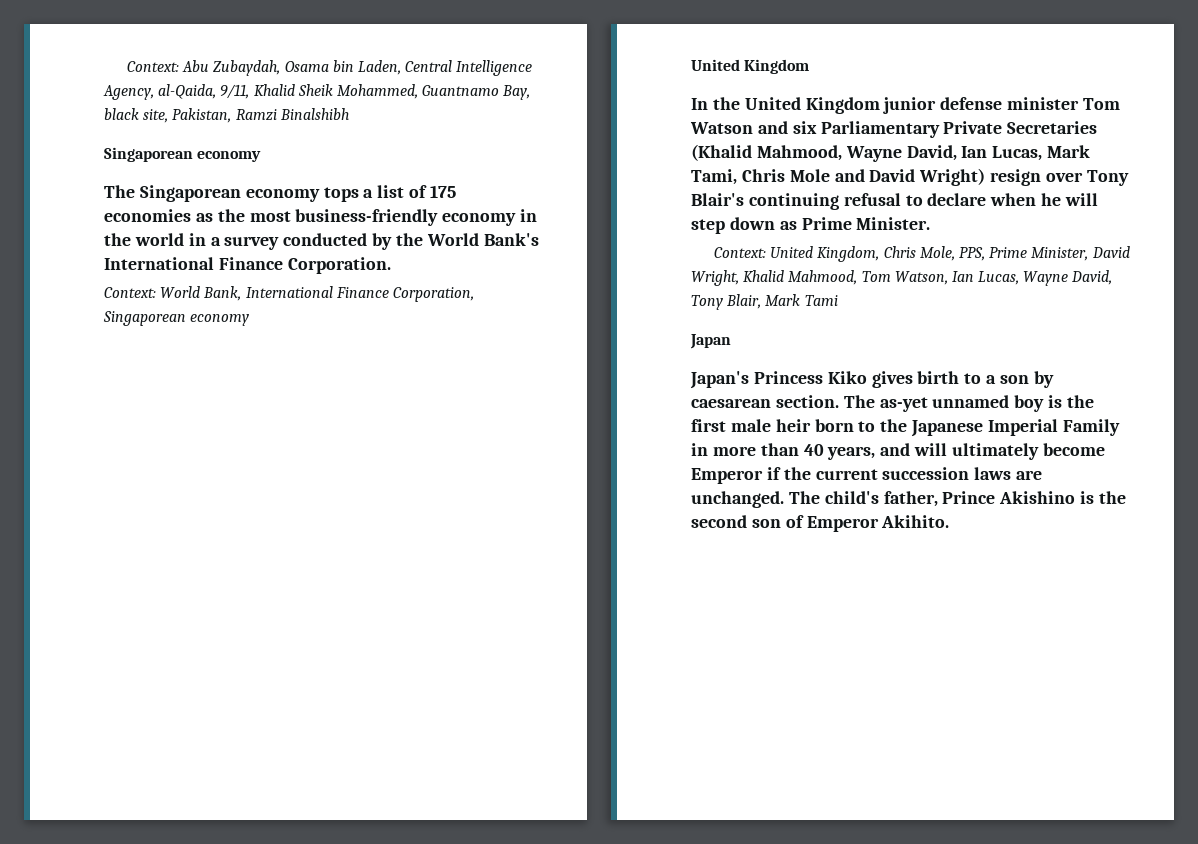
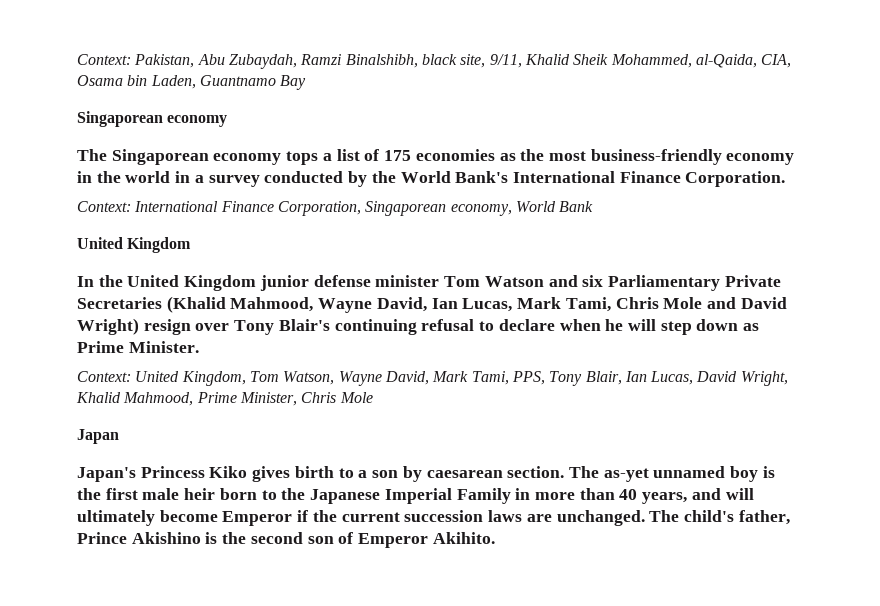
[127,61,180,72] Context: -> [77,54,195,68] Context: Pakistan,
[284,60,533,76] [103,84,531,100] [104,108,349,123] Osama bin Laden, Central Intelligence Agency, al-Qaida, 9/11, Khalid Sheik Mohammed, Guantnamo Bay, black site, Pakistan, Ramzi Binalshibh -> [300,54,792,68] [77,75,307,90] Ramzi Binalshibh, black site, 9/11, Khalid Sheik Mohammed, al-Qaida, CIA, Osama bin Laden, Guantnamo Bay
[160,286,242,301] World Bank, -> (131, 206) none
[190,314,250,326] economy -> [450,201,594,216] economy, World Bank
[883,246,1130,261] [691,270,1113,286] [691,294,838,310] Chris Mole, PPS, Prime Minister, David Wright, Khalid Mahmood, Tom Watson, Ian Lucas, Wayne David, Tony Blair, Mark Tami -> [249,371,788,386] [76,392,373,406] Tom Watson, Wayne David, Mark Tami, PPS, Tony Blair, Ian Lucas, David Wright, Khalid Mahmood, Prime Minister, Chris Mole

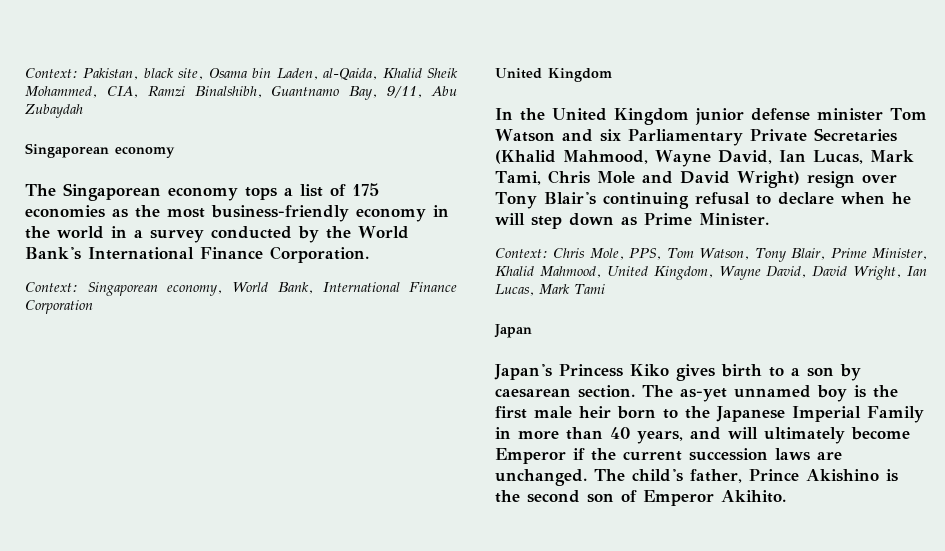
[197,54,792,69] [77,75,307,90] Abu Zubaydah, Ramzi Binalshibh, black site, 9/11, Khalid Sheik Mohammed, al-Qaida, CIA, Osama bin Laden, Guantnamo Bay -> [143,68,459,81] [25,86,457,100] [25,104,83,118] black site, Osama bin Laden, al-Qaida, Khalid Sheik Mohammed, CIA, Ramzi Binalshibh, Guantnamo Bay, 9/11, Abu Zubaydah
[134,201,594,216] International Finance Corporation, Singaporean economy, World Bank -> [87,282,457,296] [25,300,93,314] Singaporean economy, World Bank, International Finance Corporation
[135,371,788,386] [76,392,373,406] United Kingdom, Tom Watson, Wayne David, Mark Tami, PPS, Tony Blair, Ian Lucas, David Wright, Khalid Mahmood, Prime Minister, Chris Mole -> [553,248,927,262] [495,266,927,280] [495,284,605,296] Chris Mole, PPS, Tom Watson, Tony Blair, Prime Minister, Khalid Mahmood, United Kingdom, Wayne David, David Wright, Ian Lucas, Mark Tami

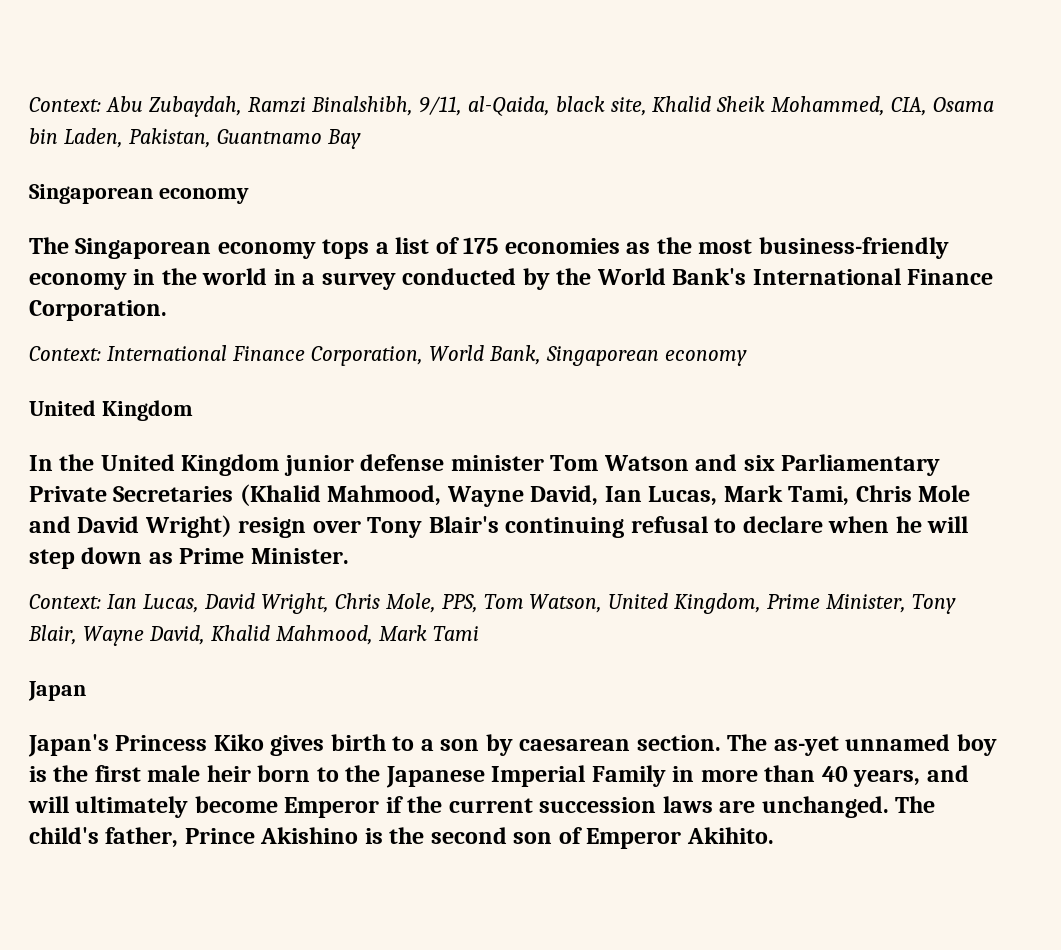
[25,68,459,81] [25,86,457,100] [25,104,83,118] Context: Pakistan, black site, Osama bin Laden, al-Qaida, Khalid Sheik Mohammed, CIA, Ramzi Binalshibh, Guantnamo Bay, 9/11, Abu Zubaydah -> [29,96,995,117] [29,128,361,149] Context: Abu Zubaydah, Ramzi Binalshibh, 9/11, al-Qaida, black site, Khalid Sheik Mohammed, CIA, Osama bin Laden, Pakistan, Guantnamo Bay
[87,282,457,296] [25,300,93,314] Singaporean economy, World Bank, International Finance Corporation -> [106,345,747,366] International Finance Corporation, World Bank, Singaporean economy
(548, 253) none -> [106,593,329,614] Ian Lucas, David Wright,
[754,248,927,262] [495,266,927,280] [495,284,534,296] Tony Blair, Prime Minister, Khalid Mahmood, United Kingdom, Wayne David, David Wright, Ian Lucas, -> [608,593,957,614] [28,625,373,646] United Kingdom, Prime Minister, Tony Blair, Wayne David, Khalid Mahmood,

